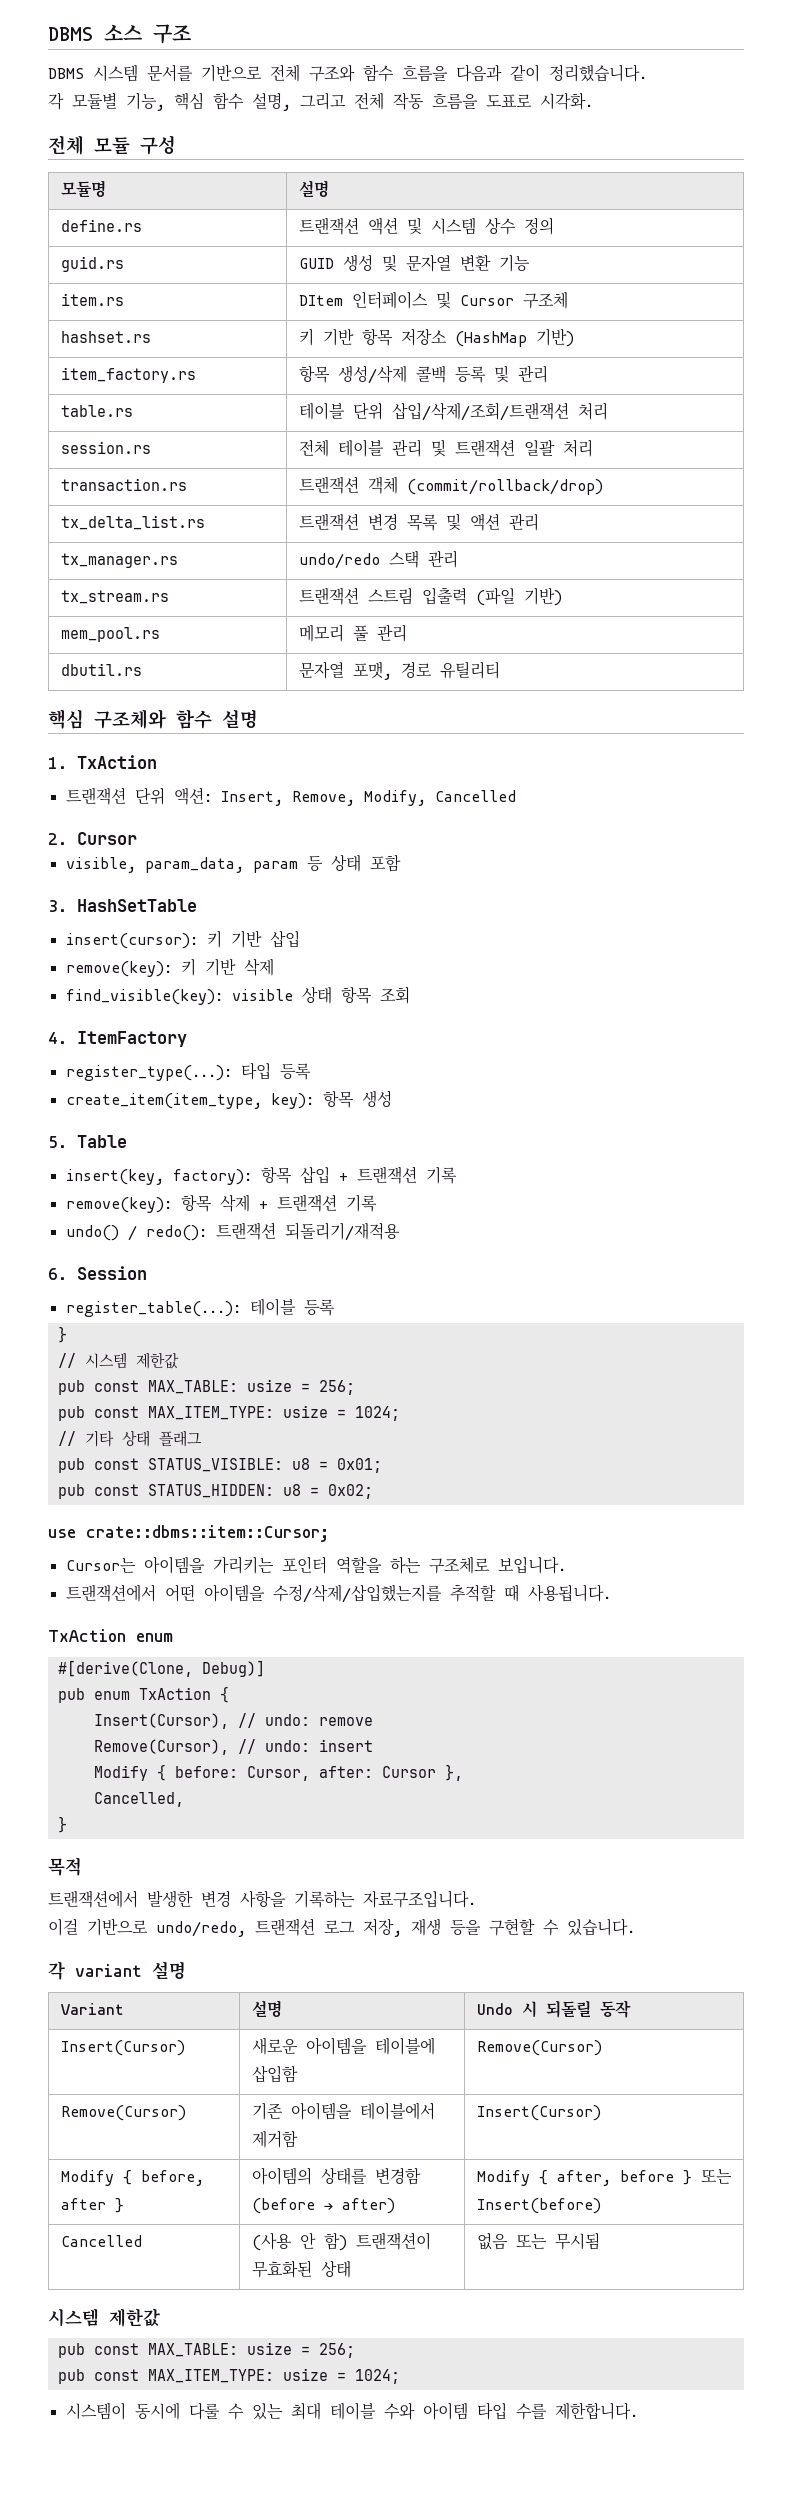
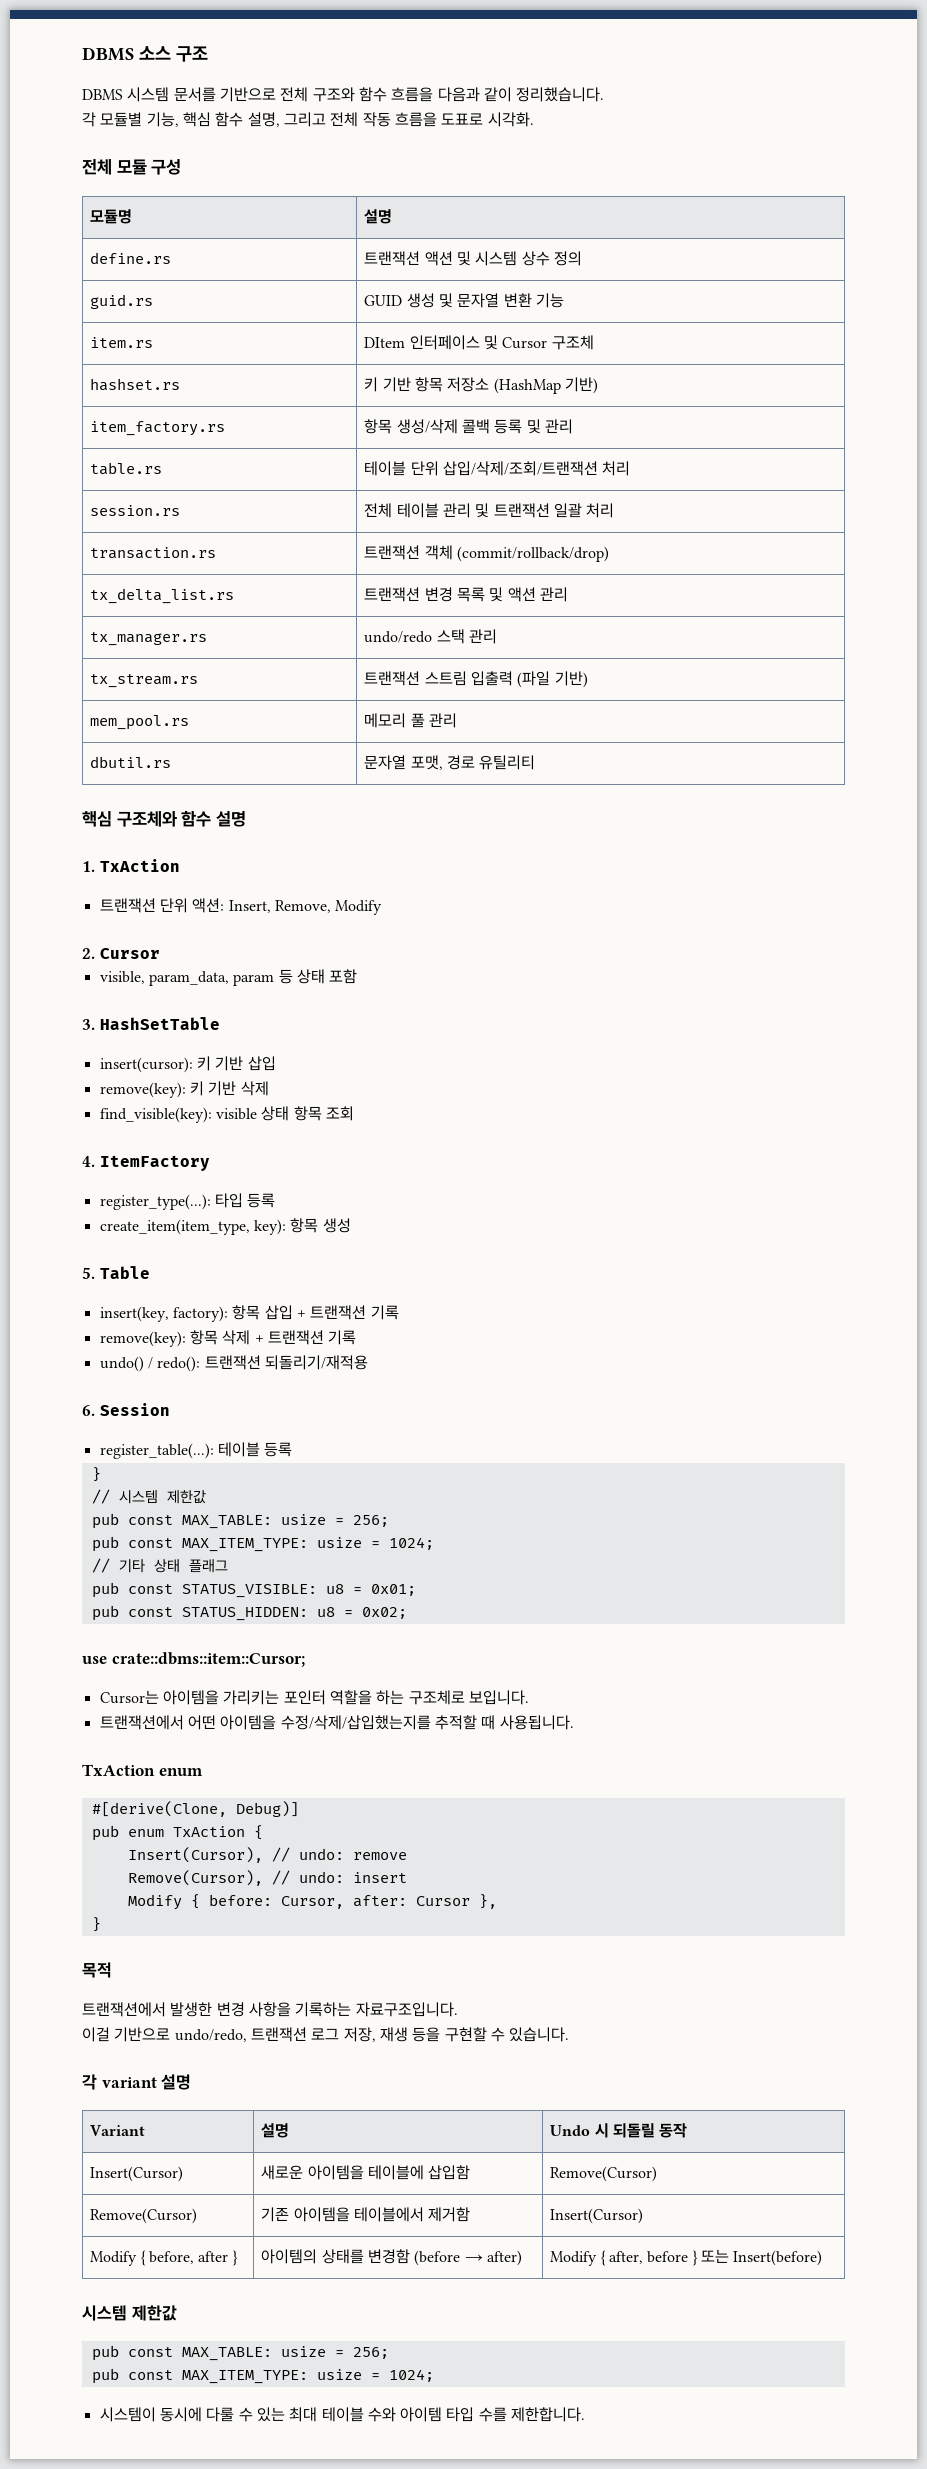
[363,790,516,806] Modify, Cancelled -> [335,900,383,915] Modify
[93,1792,184,1807] // Cancelled, -> (497, 1901) none
[60,2235,142,2247] [251,2232,431,2251] [251,2260,351,2278] [476,2233,600,2250] // Cancelled | (사용 안 함) 트랜잭션이 무효화된 상태 | 없음 또는 무시됨 -> (823, 2258) none

